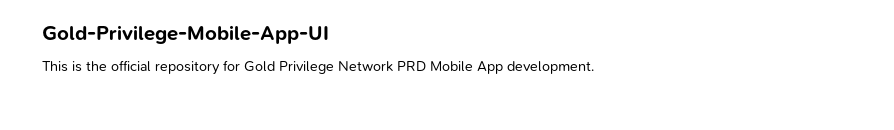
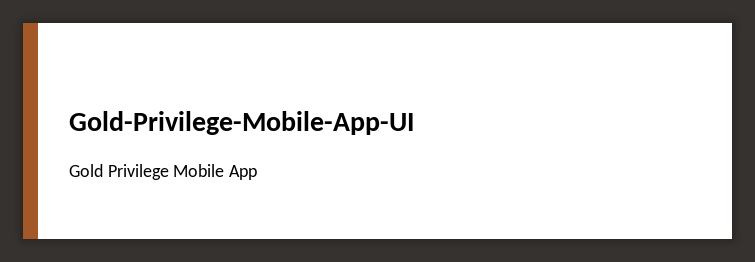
[42,60,426,75] This is the official repository for Gold Privilege Network PRD -> [69,164,169,180] Gold Privilege
[507,61,594,74] development. -> (258, 172) none

